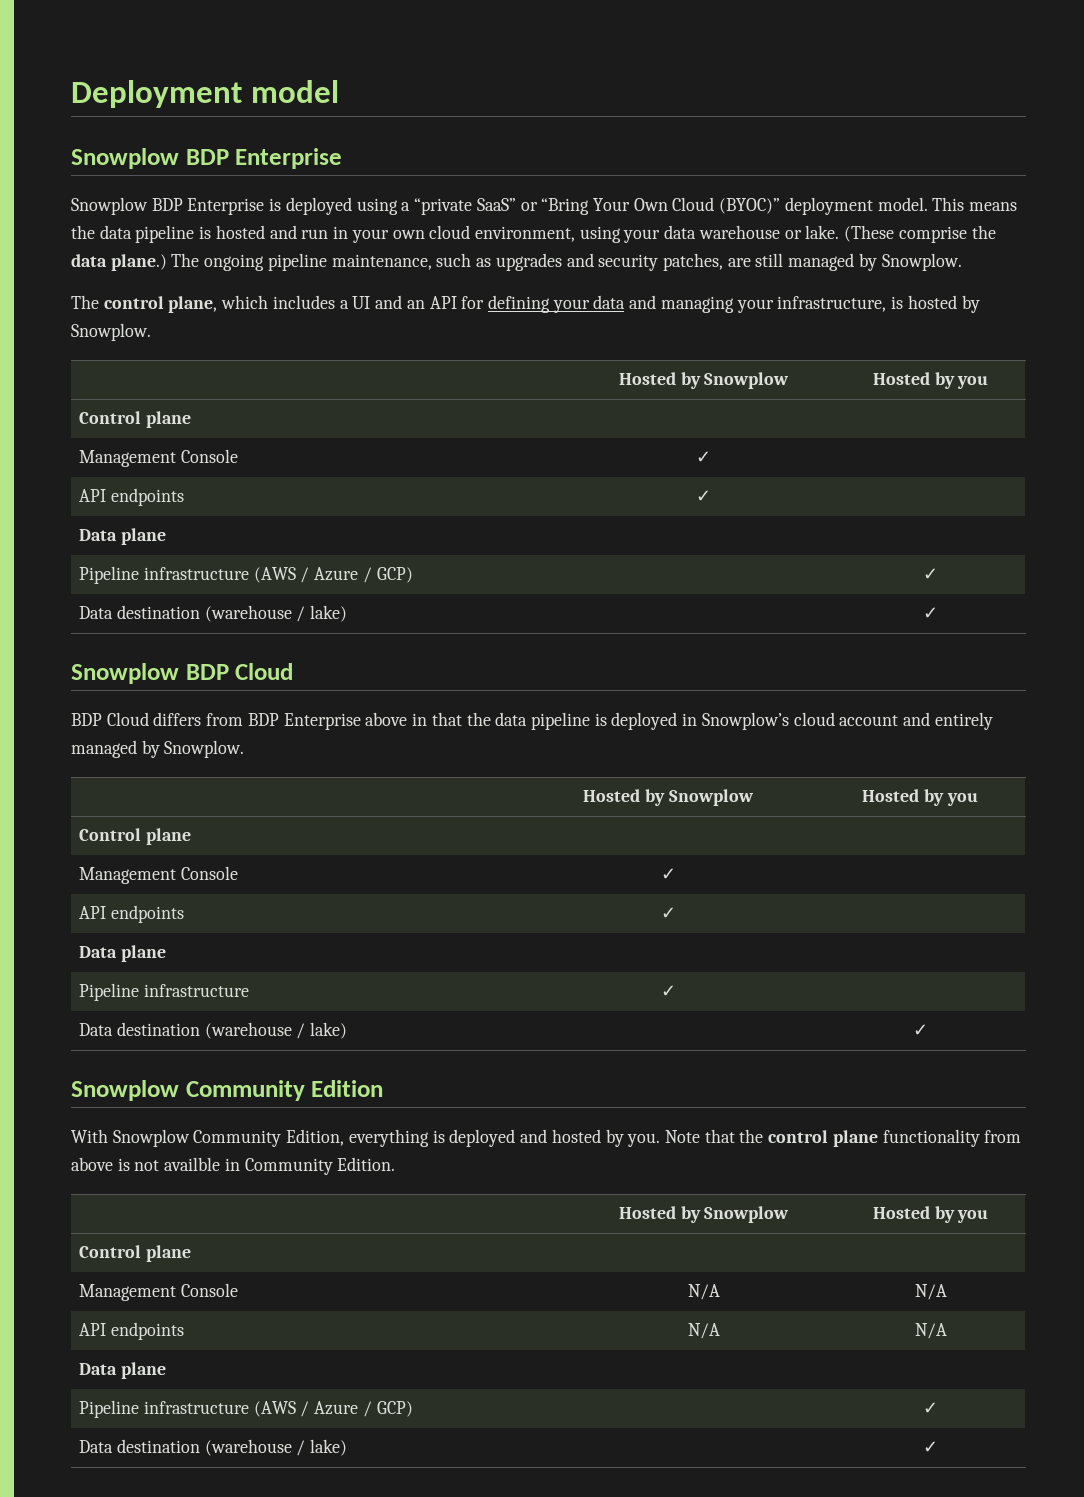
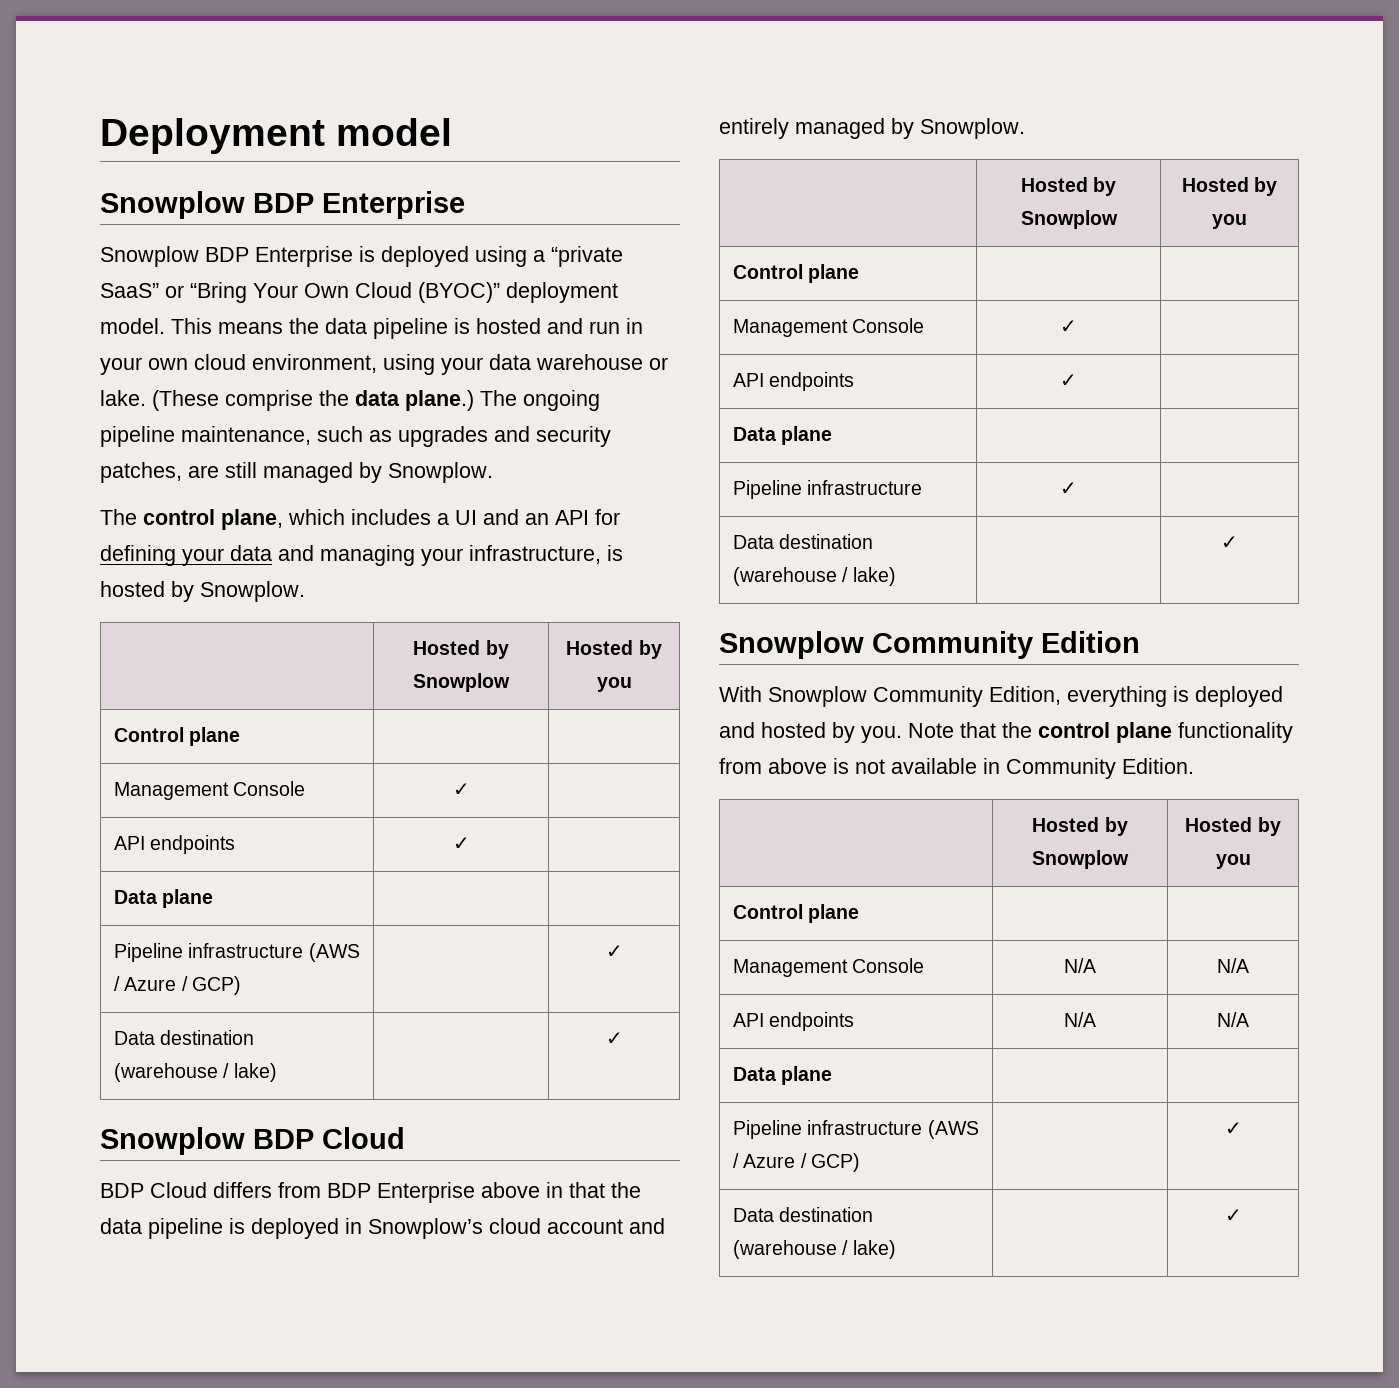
[164,1157,221,1171] availble -> [891,758,977,774] available

